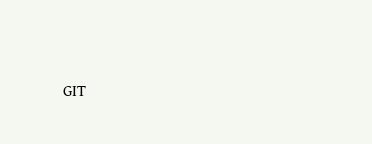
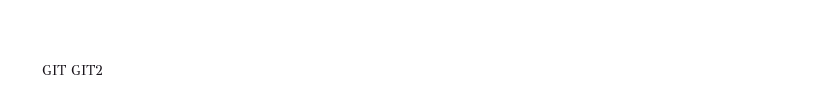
(86, 91) none -> [71,65,103,75] GIT2

